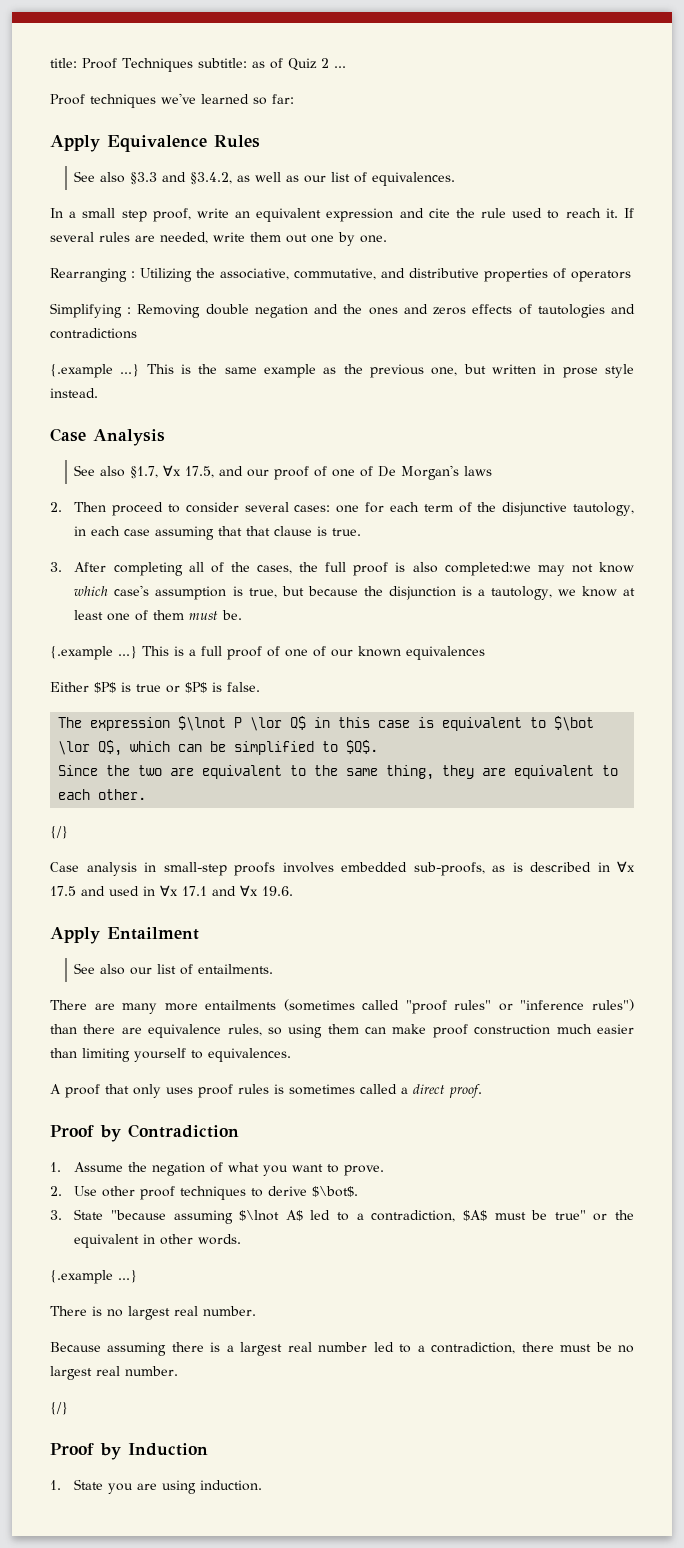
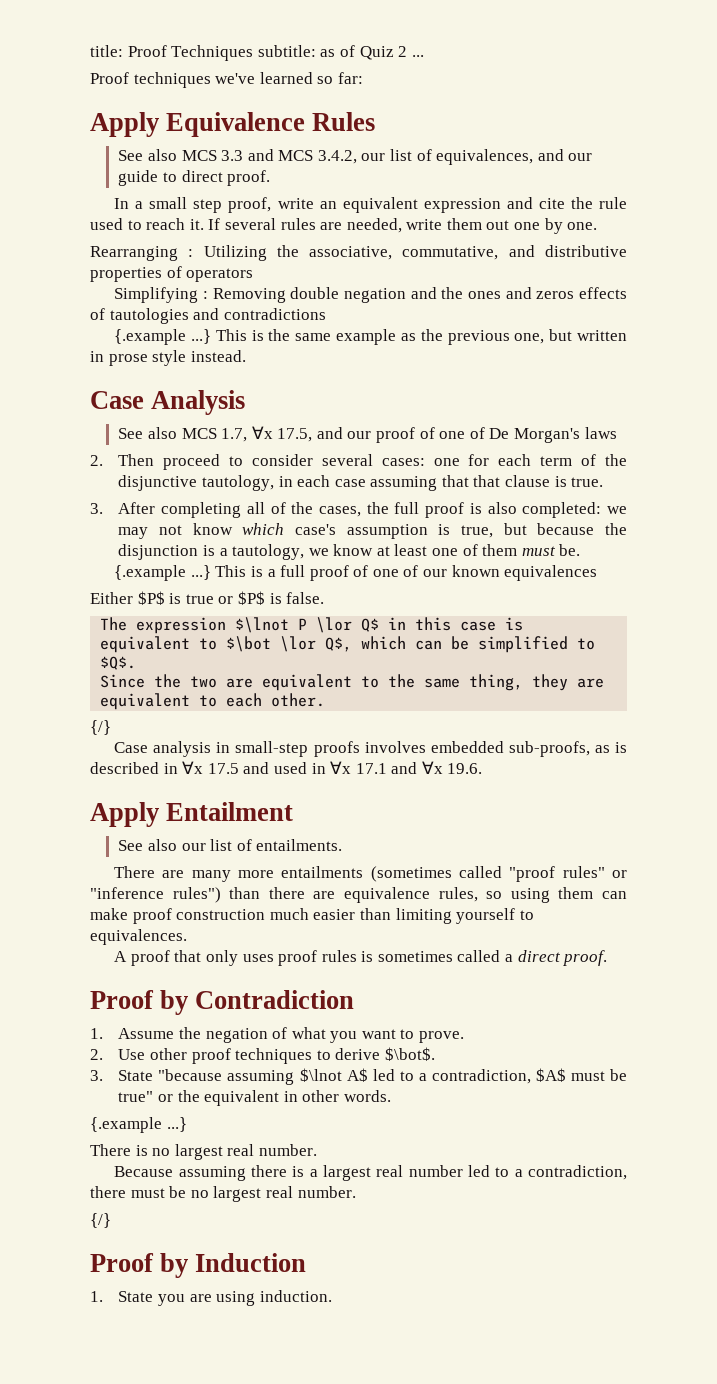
[130,172,456,186] §3.3 and §3.4.2, as well as our list of equivalences. -> [181,149,593,165] [118,170,271,186] MCS 3.3 and MCS 3.4.2, our list of equivalences, and our guide to direct proof.
[130,466,159,479] §1.7, -> [181,428,248,442] MCS 1.7,
[444,562,531,576] completed:we -> [522,502,627,518] completed: we

